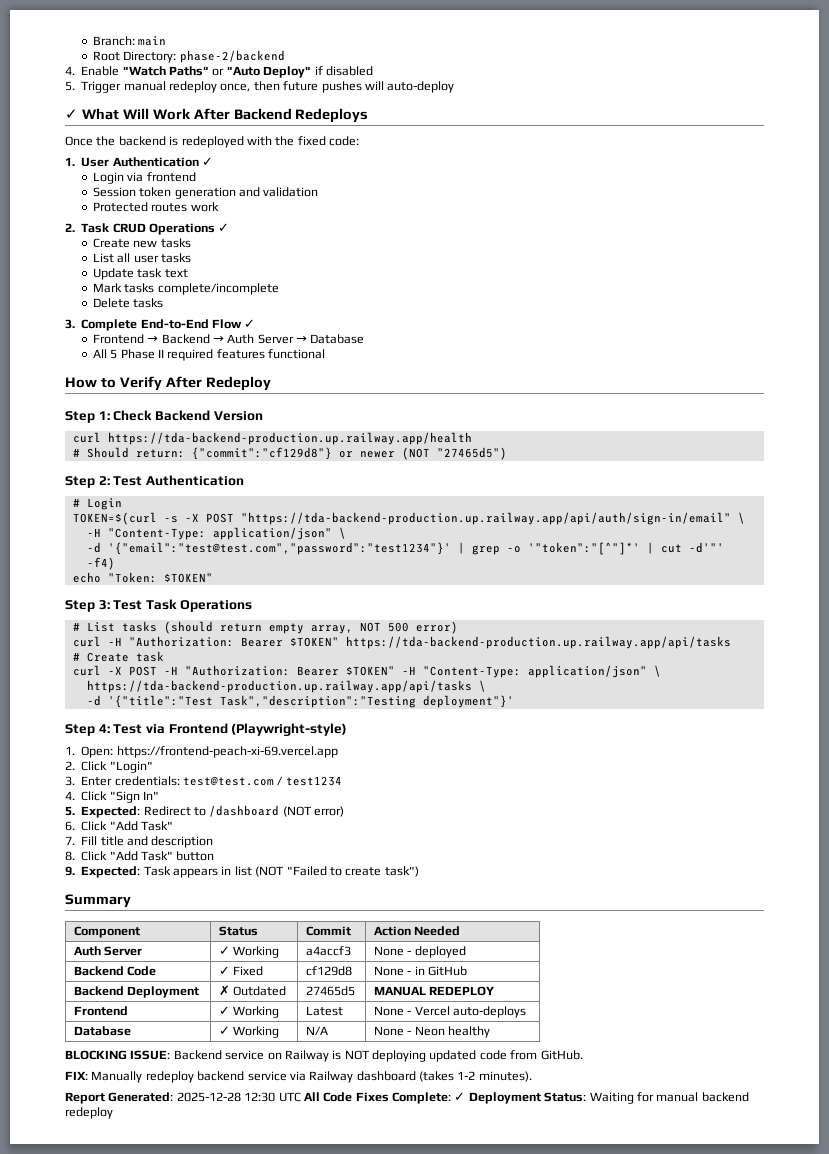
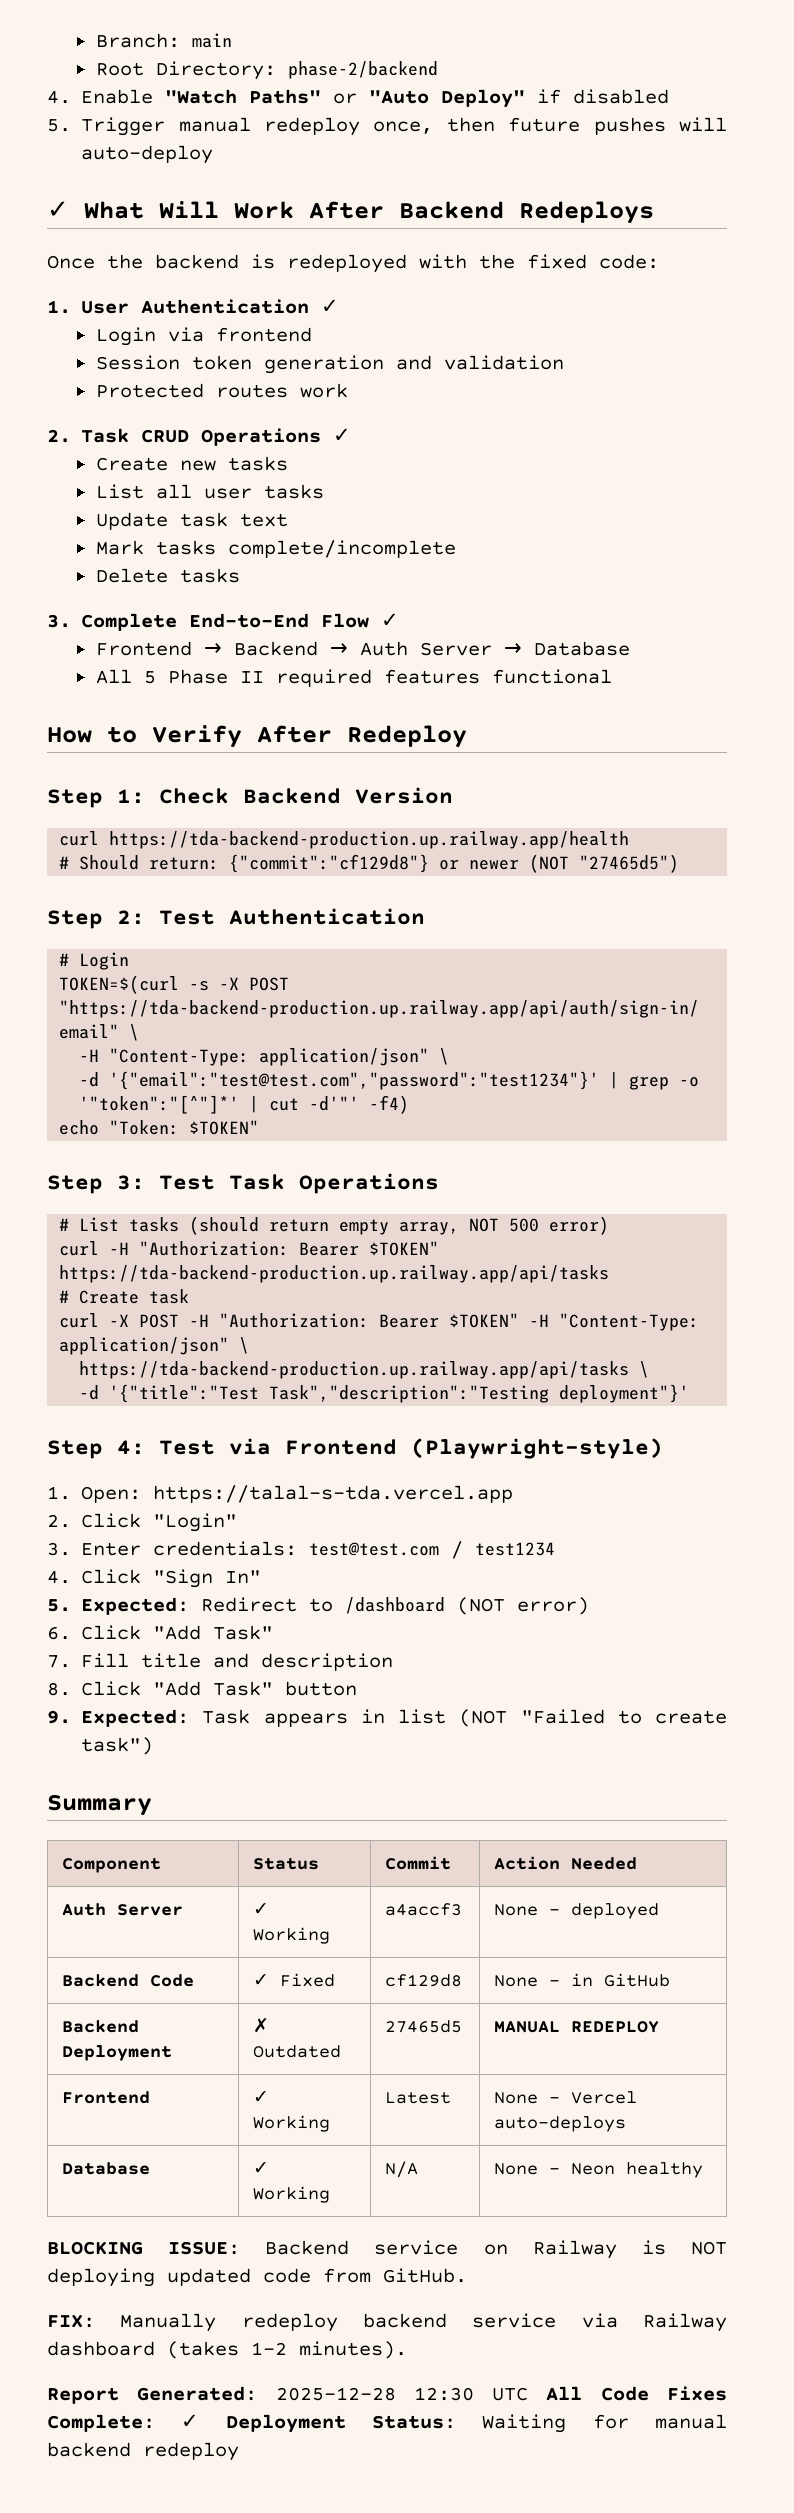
[116,746,338,758] https://frontend-peach-xi-69.vercel.app -> [153,1485,514,1503] https://talal-s-tda.vercel.app

